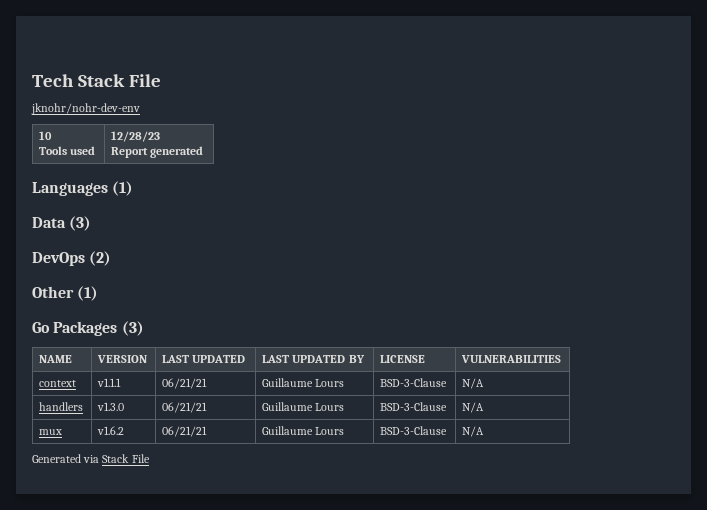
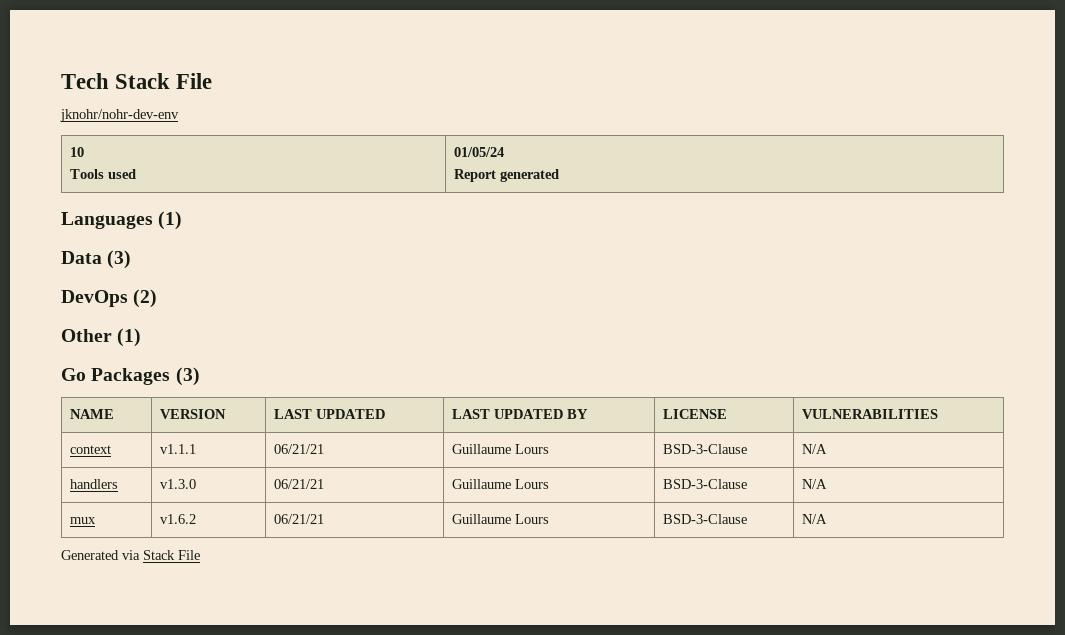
[111,131,161,142] 12/28/23 -> [454,147,505,157] 01/05/24

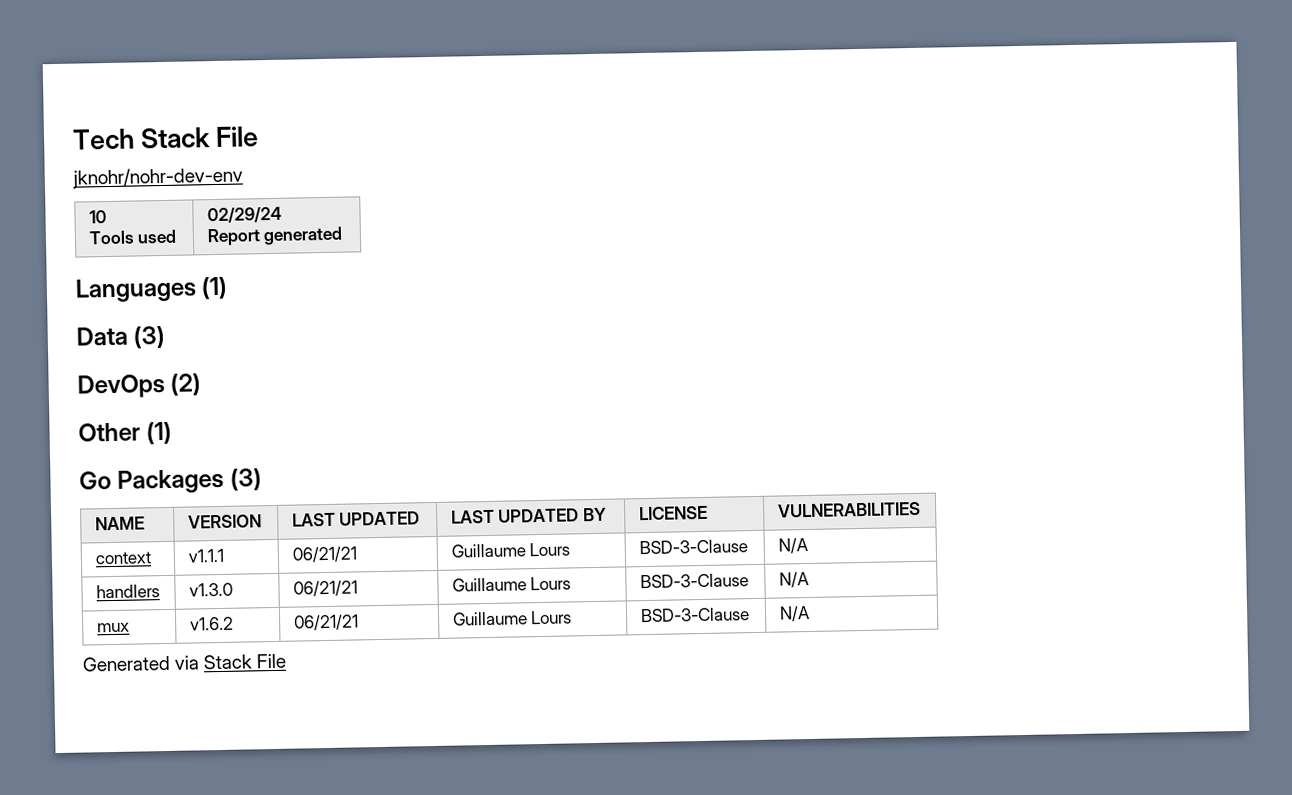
[454,147,505,157] 01/05/24 -> [206,206,282,224] 02/29/24

